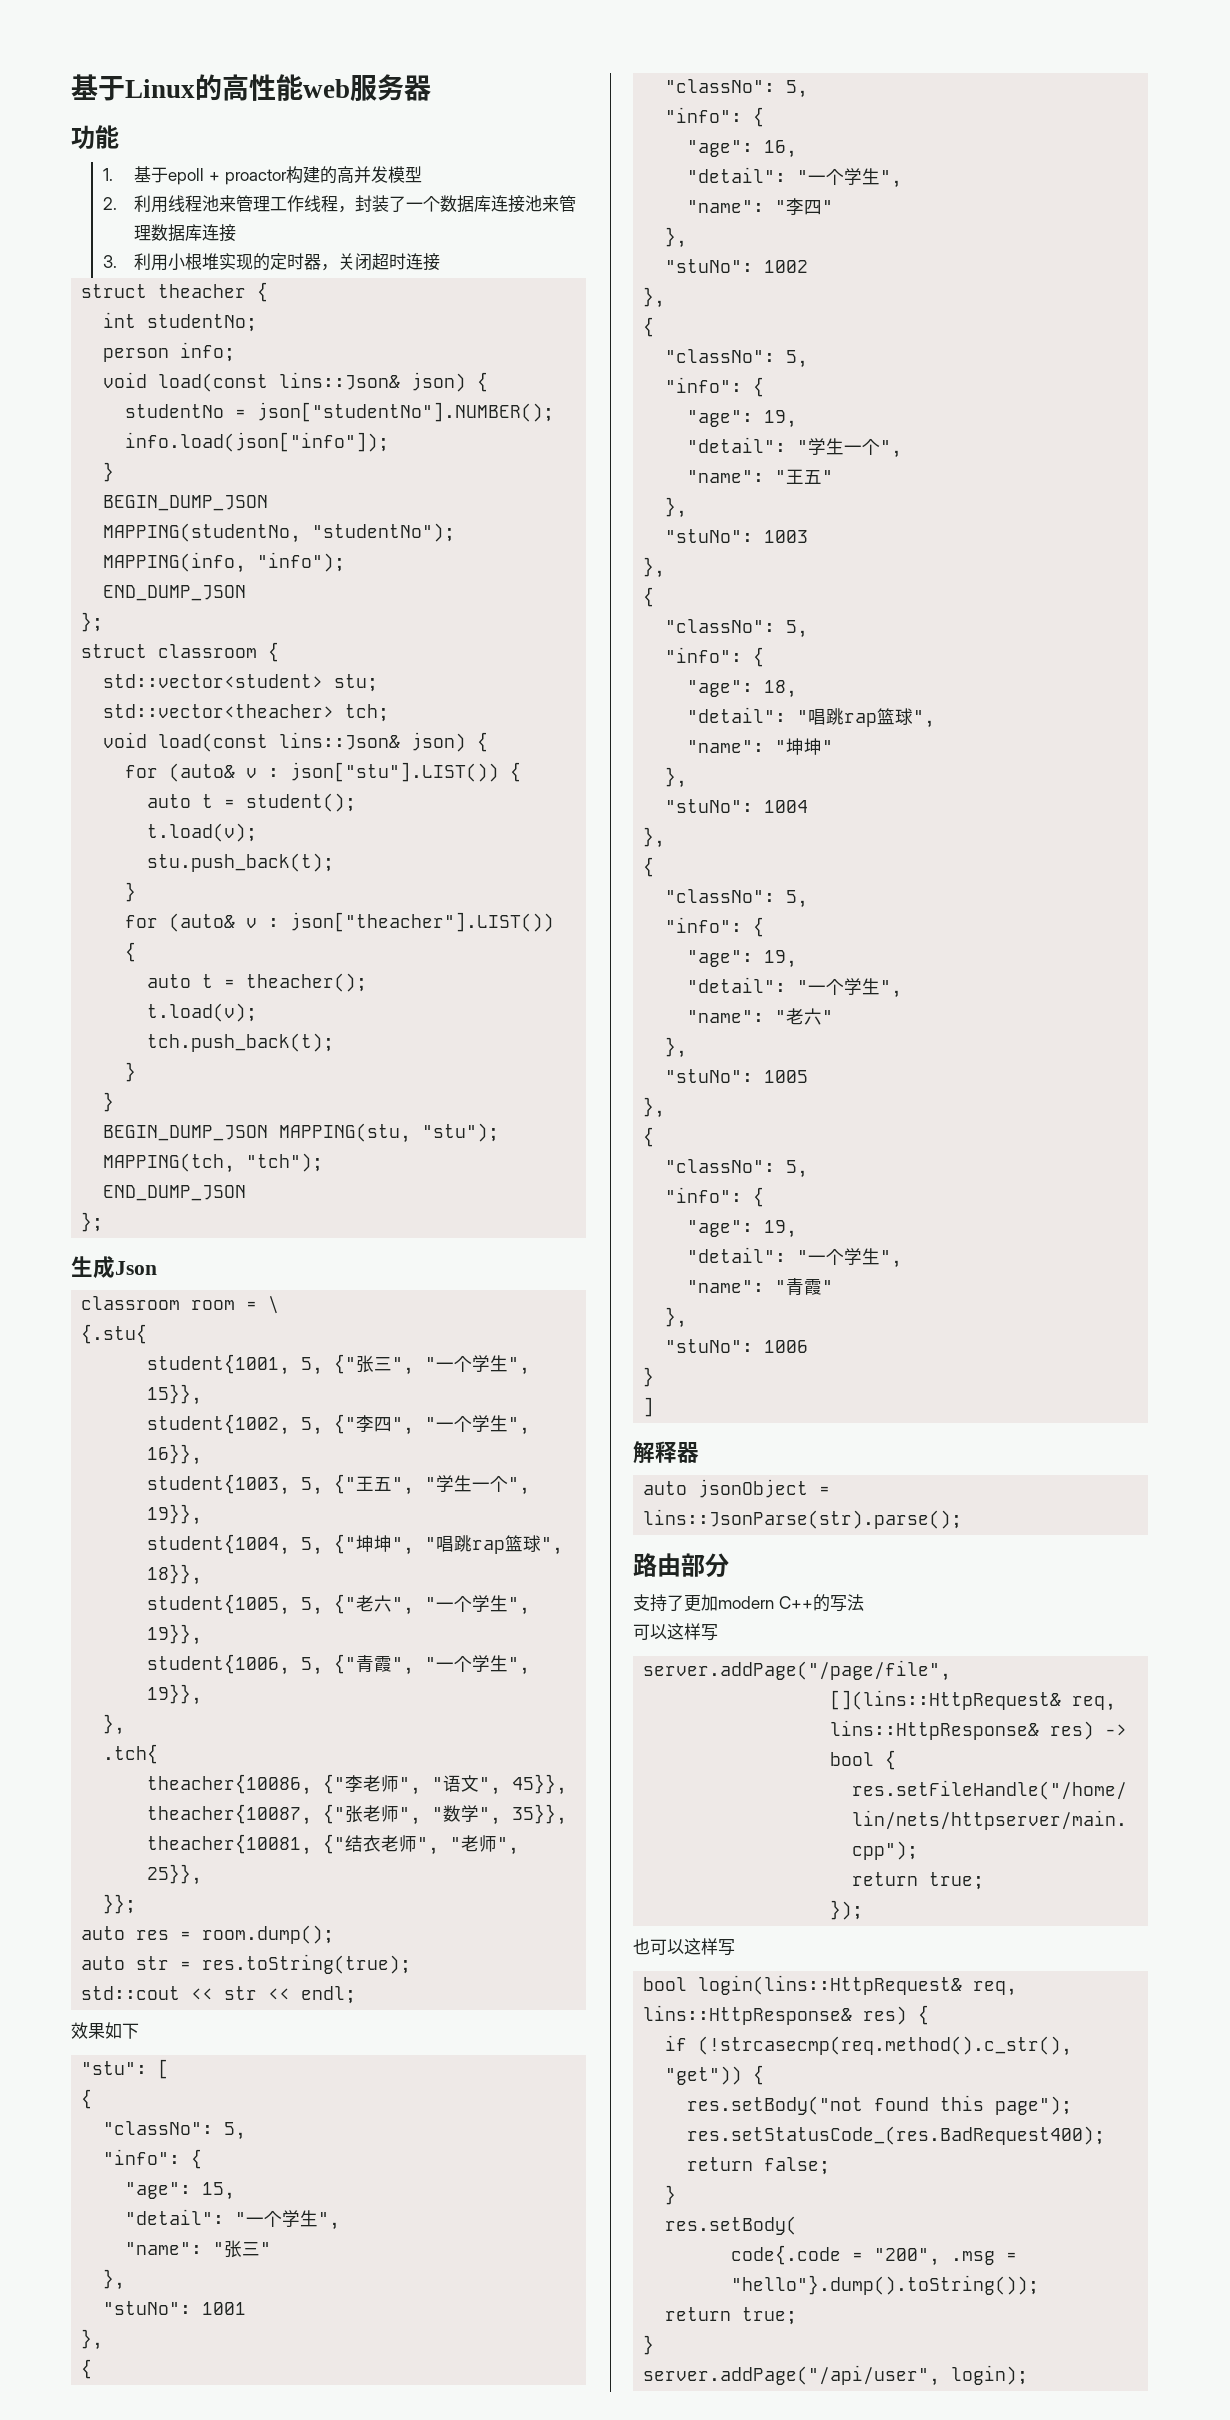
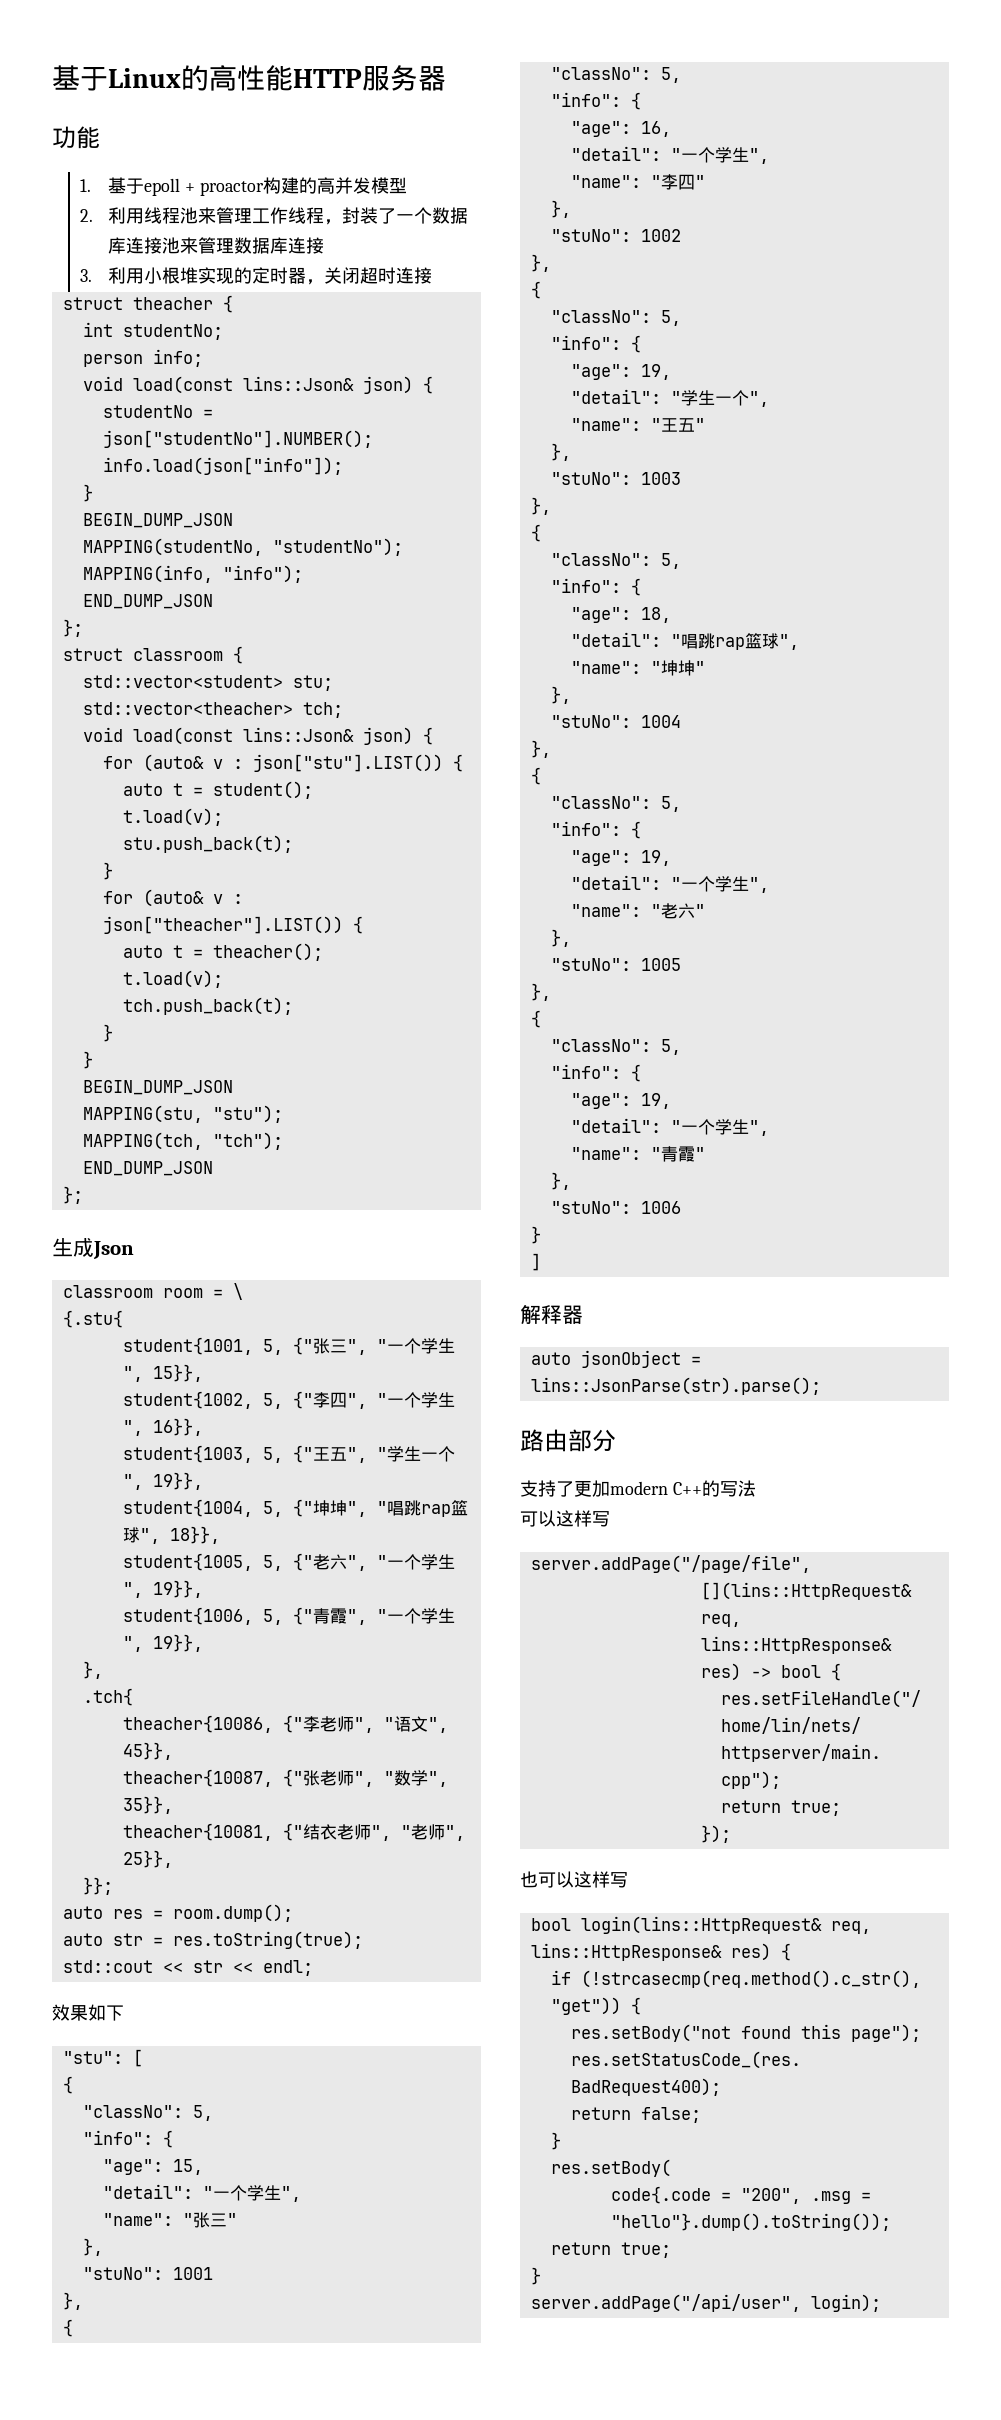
[303,79,350,98] web -> [293,69,362,88] HTTP
(269, 1133) none -> (233, 1087) //

